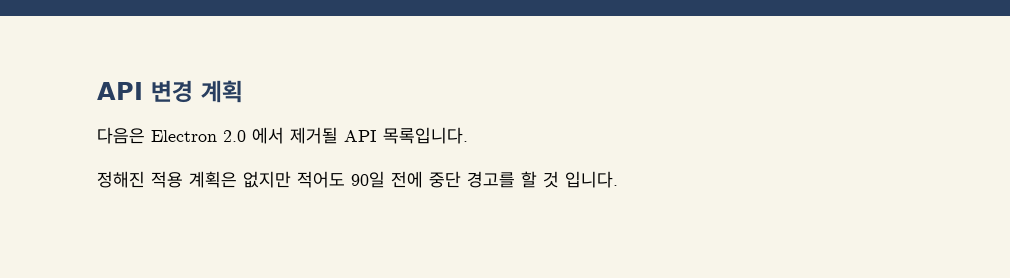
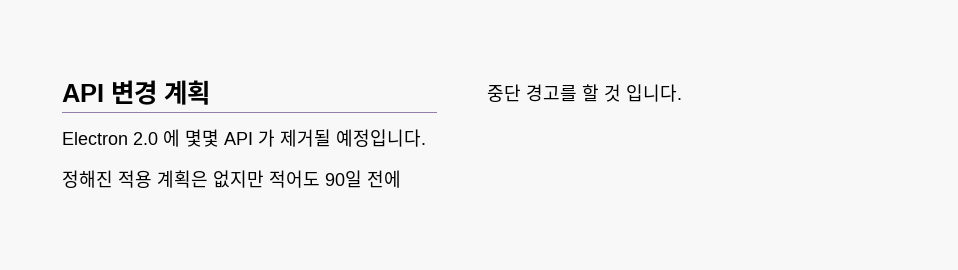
[97,127,145,144] 다음은 -> (210, 92) none
[252,127,468,144] 에서 제거될 API 목록입니다. -> [163,129,426,147] 에 몇몇 API 가 제거될 예정입니다.

